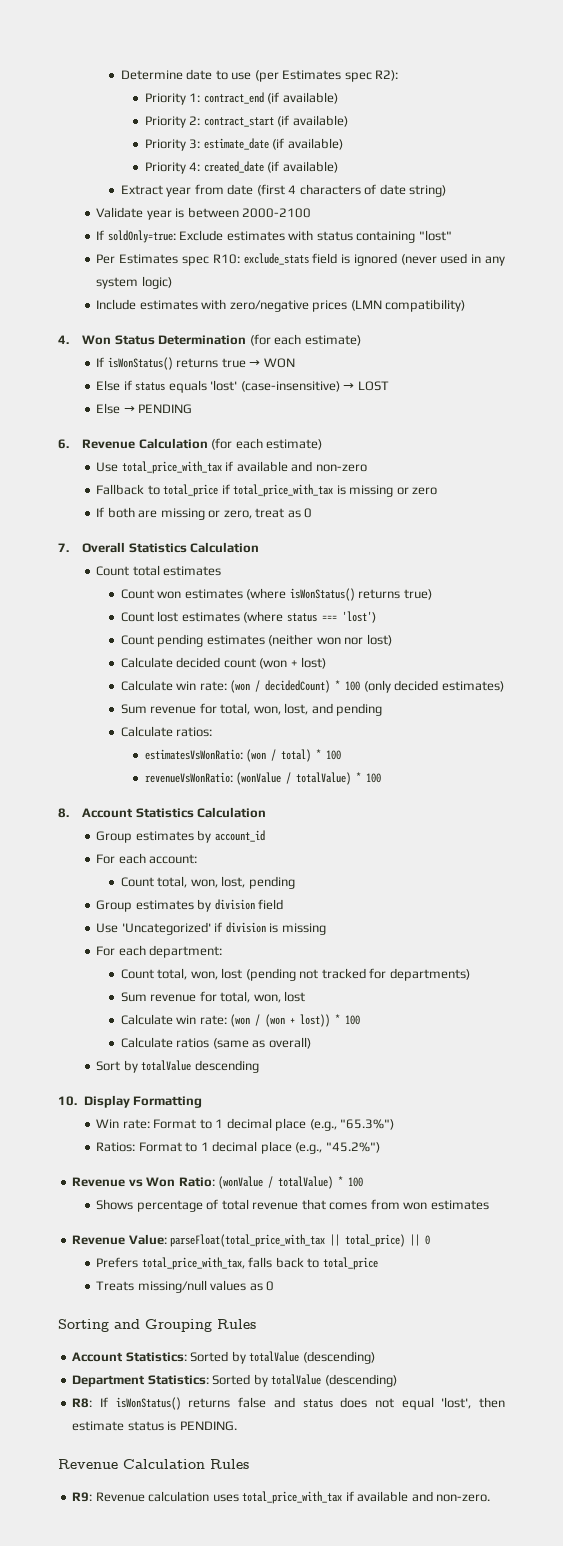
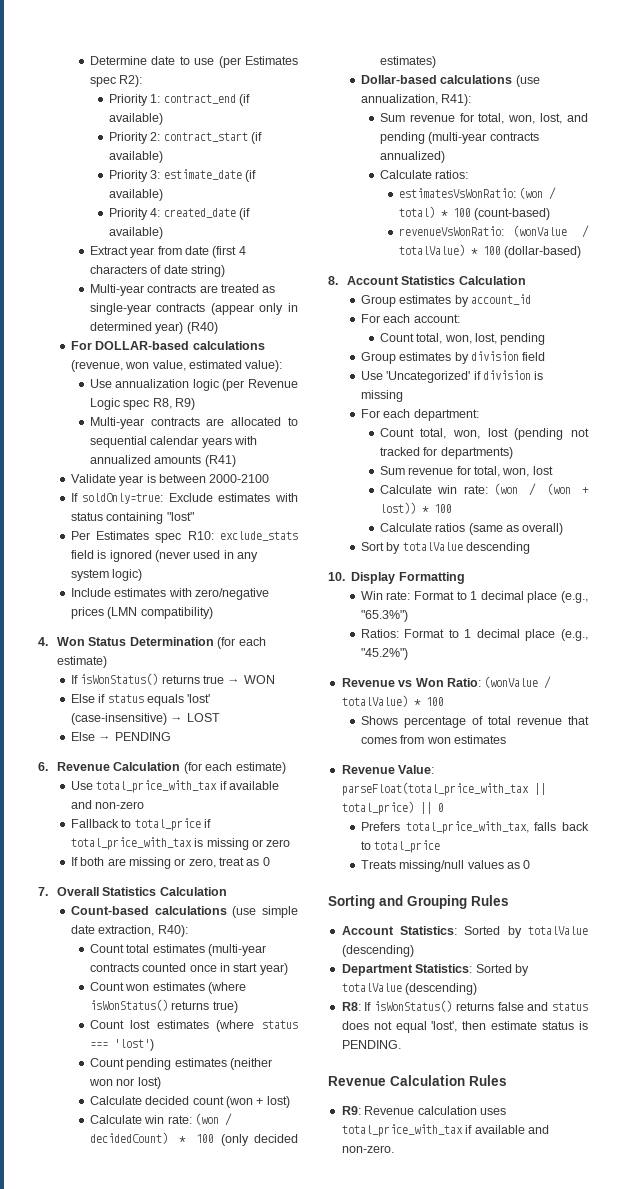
(447, 191) none -> [89,284,276,296] [89,303,298,315] [89,322,218,334] [70,341,265,350] [70,360,283,372] [89,379,298,391] [89,398,195,410] [89,417,298,429] [89,436,257,448] [89,455,236,467] // Multi-year contracts are treated as single-year contracts (appear only in determined year) (R40) // For DOLLAR-based calculations (revenue, won value, estimated value): // Use annualization logic (per Revenue Logic spec R8, R9) // Multi-year contracts are allocated to sequential calendar years with annualized amounts (R41)
[96,565,222,576] Count total estimates -> [70,906,298,918] [70,925,188,937] [89,944,266,956] [89,963,288,975] Count-based calculations (use simple date extraction, R40): // Count total estimates (multi-year contracts counted once in start year)
(504, 686) none -> [360,75,540,87] [360,94,472,106] // Dollar-based calculations (use annualization, R41):
(383, 709) none -> [428,132,539,144] [379,151,445,163] (multi-year contracts annualized)
(342, 755) none -> [474,208,551,220] (count-based)
(382, 778) none -> [504,246,582,258] (dollar-based)

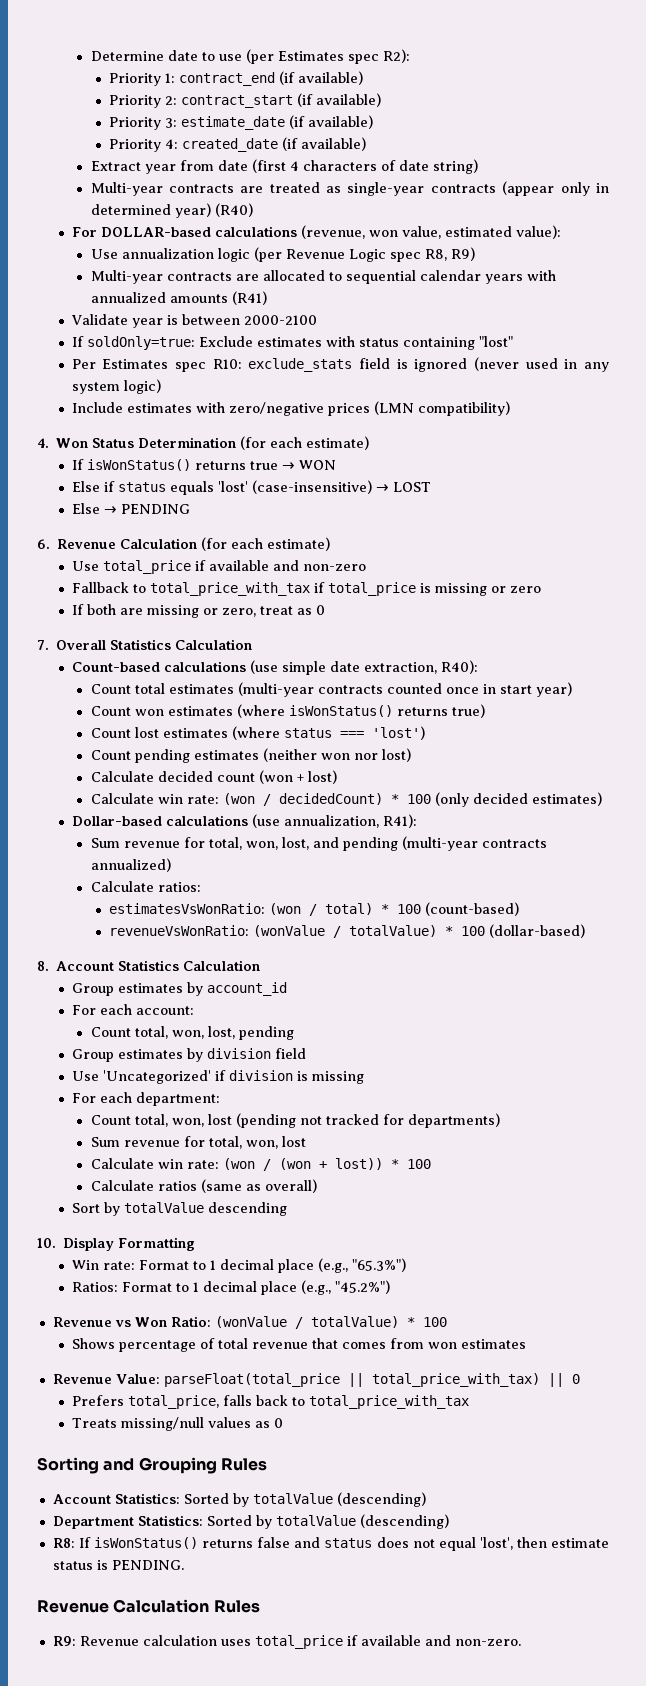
[96,780,218,793] total_price_with_tax -> [102,560,191,574] total_price
[134,818,211,831] [70,837,192,850] total_price if total_price_with_tax -> [149,582,416,596] total_price_with_tax if total_price
[341,782,546,796] [341,801,414,815] parseFloat(total_price_with_tax || total_price) -> [163,1373,540,1387] parseFloat(total_price || total_price_with_tax)
[405,821,529,834] total_price_with_tax, -> [127,1395,219,1409] total_price,
[374,840,441,853] total_price -> [308,1395,469,1409] total_price_with_tax
[341,1124,463,1137] total_price_with_tax -> [254,1635,343,1649] total_price

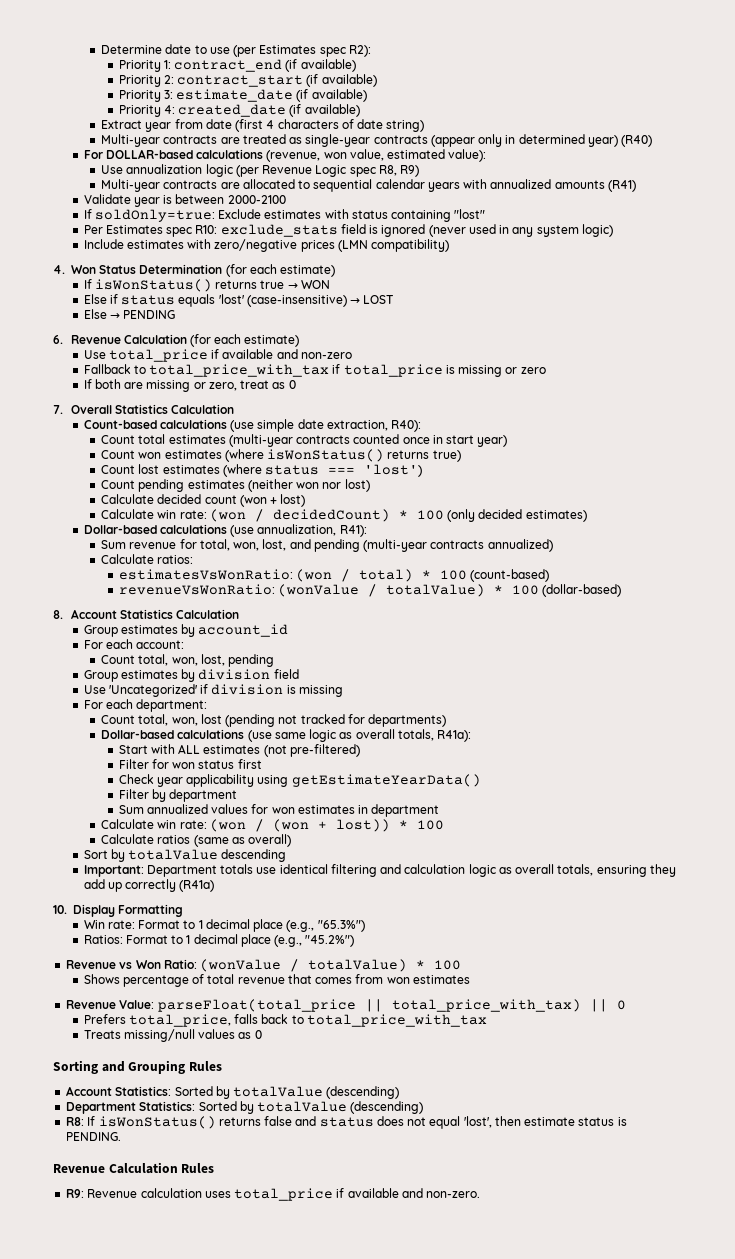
[90,1136,306,1149] Sum revenue for total, won, lost -> [101,729,472,742] [118,744,360,757] [118,759,262,769] [118,774,481,787] [118,789,238,802] [118,804,440,817] Dollar-based calculations (use same logic as overall totals, R41a): // Start with ALL estimates (not pre-filtered) // Filter for won status first // Check year applicability using getEstimateYearData() // Filter by department // Sum annualized values for won estimates in department
(287, 1209) none -> [83,864,676,877] [83,879,215,892] // Important: Department totals use identical filtering and calculation logic as overall totals, ensuring they add up correctly (R41a)

